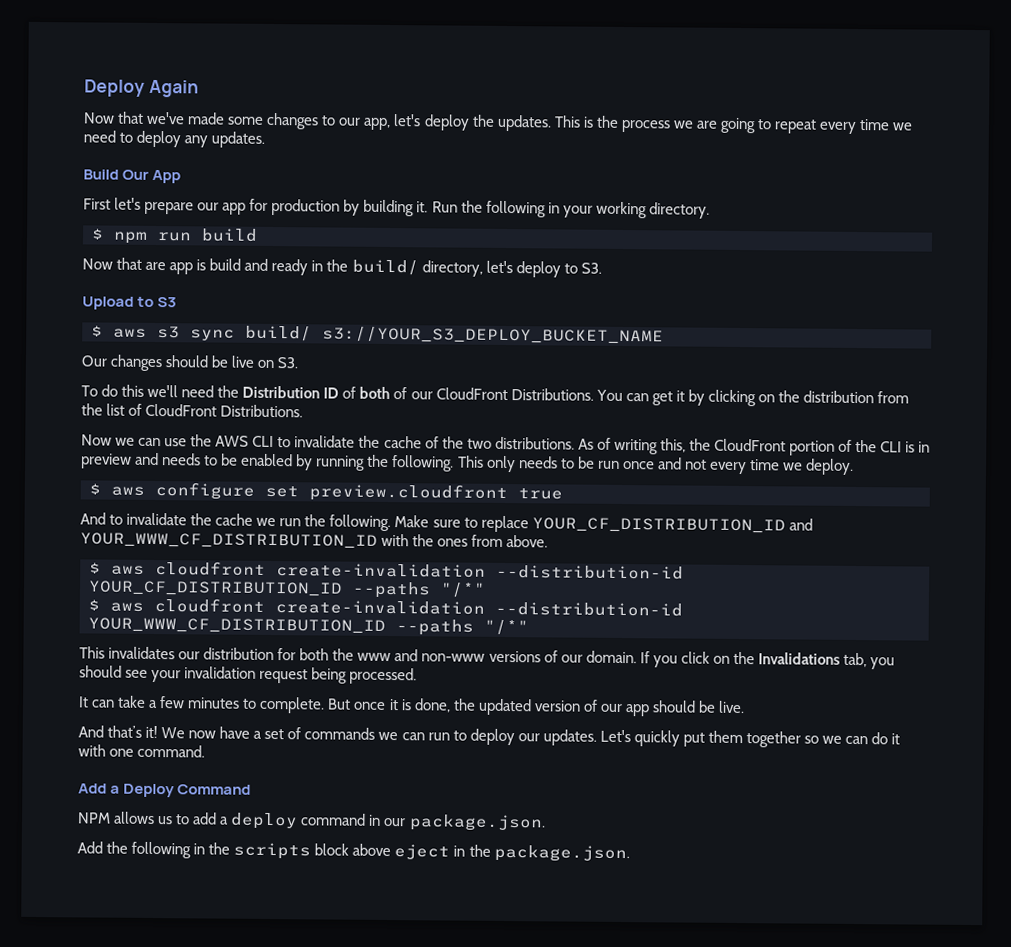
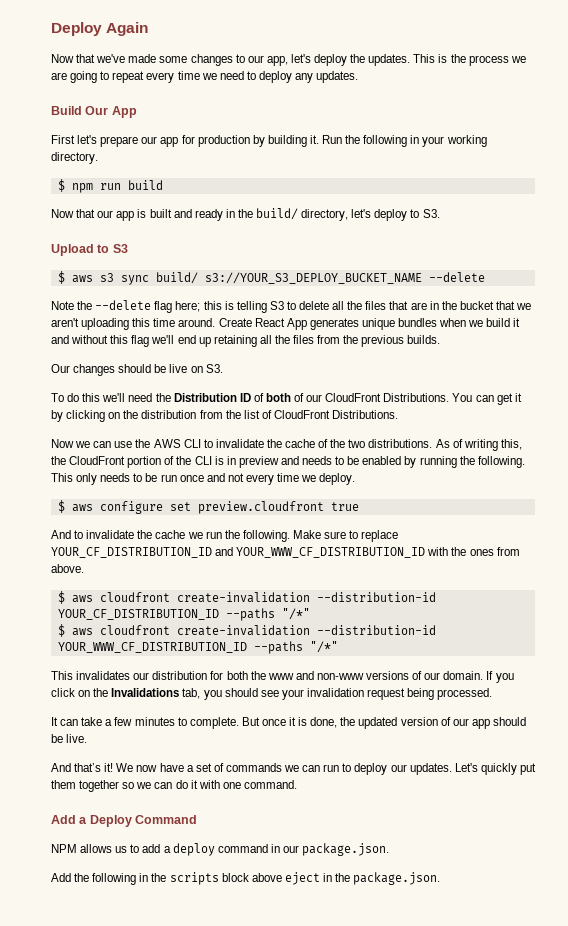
[145,261,167,271] are -> [97,210,114,218] our
[209,258,242,271] build -> [149,209,172,218] built
(664, 335) none -> [428,272,485,282] [51,300,532,313] [51,318,521,330] [51,335,441,347] --delete // Note the --delete flag here; this is telling S3 to delete all the files that are in the bucket that we aren't uploading this time around. Create React App generates unique bundles when we build it and without this flag we'll end up retaining all the files from the previous builds.

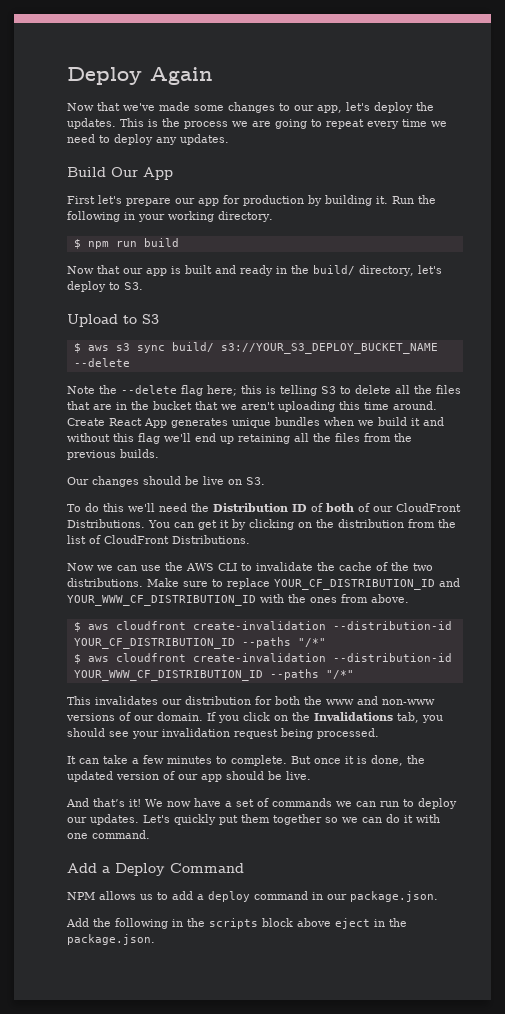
[435,439,522,451] [51,456,525,468] [51,473,356,485] [57,500,359,514] [51,530,290,542] As of writing this, the CloudFront portion of the CLI is in preview and needs to be enabled by running the following. This only needs to be run once and not every time we deploy. // $ aws configure set preview.cloudfront true // And to invalidate the cache we run the following. -> (143, 582) none

